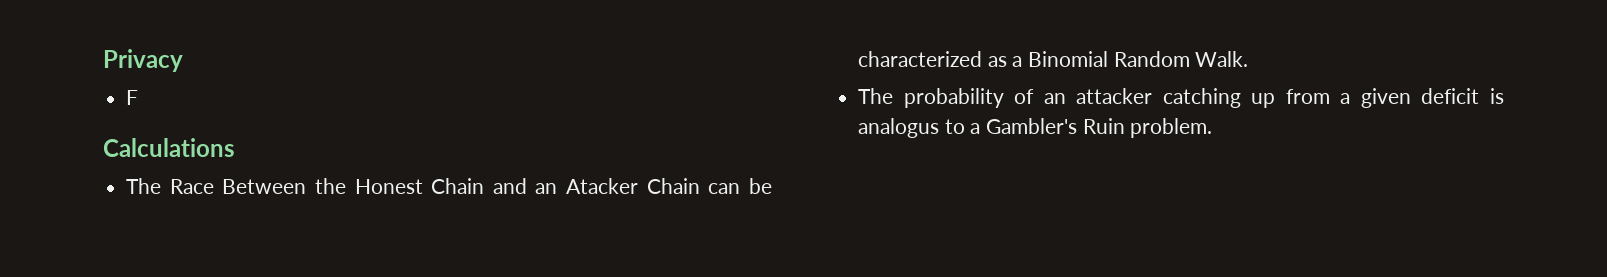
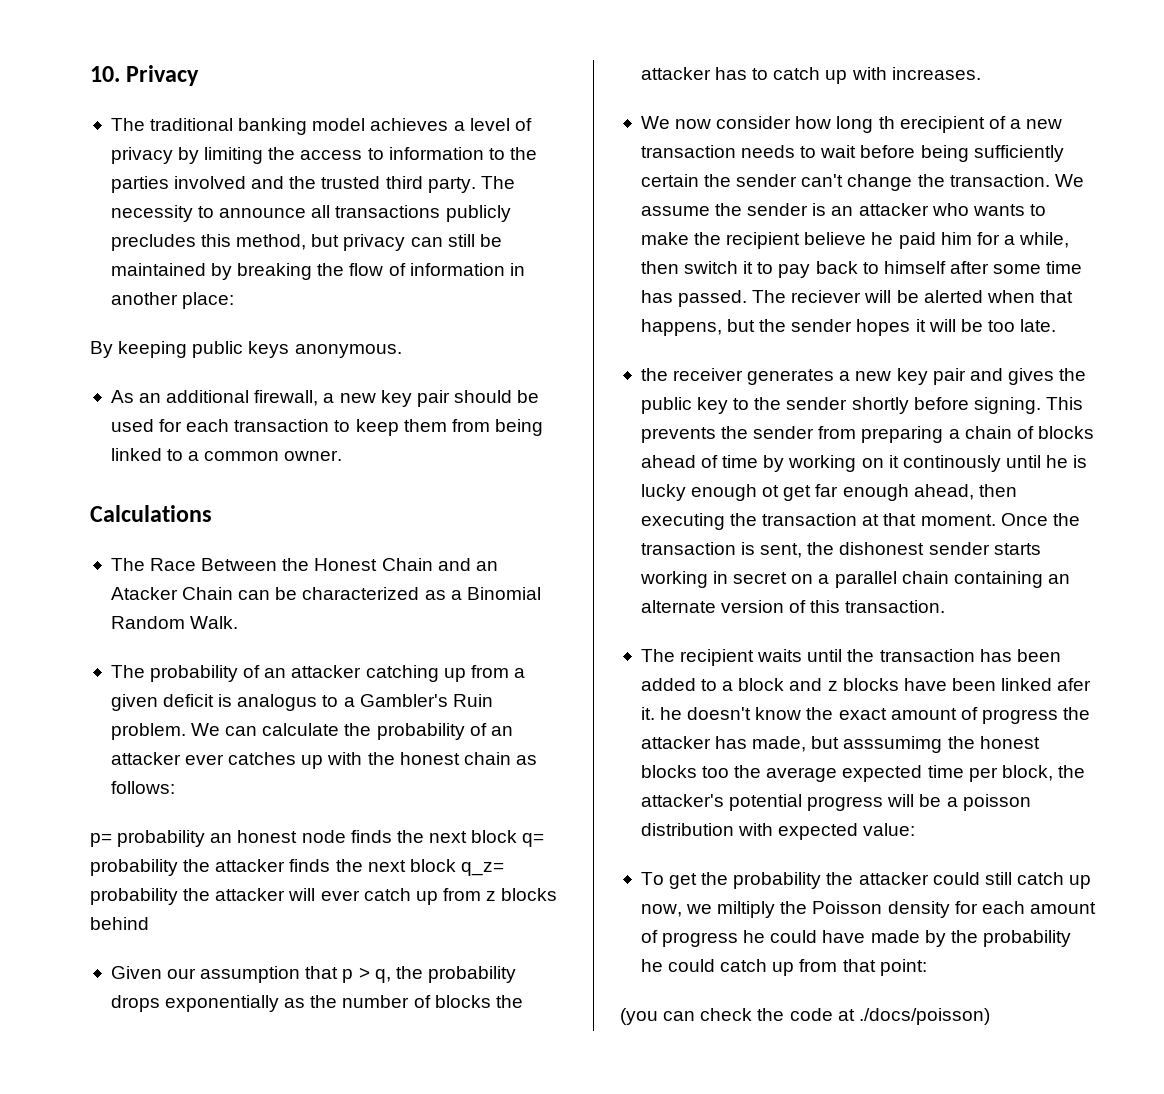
(103, 60) none -> [90,66,120,82] 10.
[126,90,139,105] F -> [110,118,532,135] [110,147,537,164] [110,176,515,193] [110,205,511,222] [110,234,502,251] [110,263,525,280] [110,292,235,309] [90,341,402,358] [110,390,540,407] [110,419,543,436] [110,448,343,461] The traditional banking model achieves a level of privacy by limiting the access to information to the parties involved and the trusted third party. The necessity to announce all transactions publicly precludes this method, but privacy can still be maintained by breaking the flow of information in another place: // By keeping public keys anonymous. // As an additional firewall, a new key pair should be used for each transaction to keep them from being linked to a common owner.
(1213, 128) none -> [191,723,513,740] [110,752,537,769] [110,781,175,794] [90,830,545,847] [90,859,504,876] [90,888,558,905] [90,917,149,930] [110,966,516,983] [110,995,523,1012] [640,67,981,84] [640,116,1063,133] [640,145,1064,162] [640,174,1084,191] [640,203,1046,216] [640,232,1070,249] [640,261,1083,278] [640,290,1073,307] [640,319,1057,336] [640,368,1087,385] [640,397,1083,414] [640,426,1094,443] [640,455,1088,472] [640,484,1017,501] [640,513,1080,530] [640,542,1041,558] [639,571,1070,588] [640,600,946,613] [640,649,1061,666] [640,678,1092,691] [640,707,1091,724] [640,736,1040,753] [640,765,1085,782] [640,794,1031,811] [640,823,916,840] [640,872,1092,889] [640,901,1096,918] [640,930,1071,947] [640,959,927,976] [620,1008,990,1025] We can calculate the probability of an attacker ever catches up with the honest chain as follows: // p= probability an honest node finds the next block q= probability the attacker finds the next block q_z= probability the attacker will ever catch up from z blocks behind // Given our assumption that p > q, the probability drops exponentially as the number of blocks the attacker has to catch up with increases. // We now consider how long th erecipient of a new transaction needs to wait before being sufficiently certain the sender can't change the transaction. We assume the sender is an attacker who wants to make the recipient believe he paid him for a while, then switch it to pay back to himself after some time has passed. The reciever will be alerted when that happens, but the sender hopes it will be too late. // the receiver generates a new key pair and gives the public key to the sender shortly before signing. This prevents the sender from preparing a chain of blocks ahead of time by working on it continously until he is lucky enough ot get far enough ahead, then executing the transaction at that moment. Once the transaction is sent, the dishonest sender starts working in secret on a parallel chain containing an alternate version of this transaction. // The recipient waits until the transaction has been added to a block and z blocks have been linked afer it. he doesn't know the exact amount of progress the attacker has made, but asssumimg the honest blocks too the average expected time per block, the attacker's potential progress will be a poisson distribution with expected value: // To get the probability the attacker could still catch up now, we miltiply the Poisson density for each amount of progress he could have made by the probability he could catch up from that point: // (you can check the code at ./docs/poisson)

